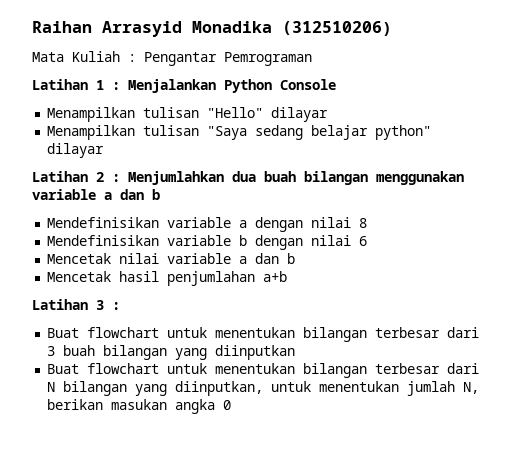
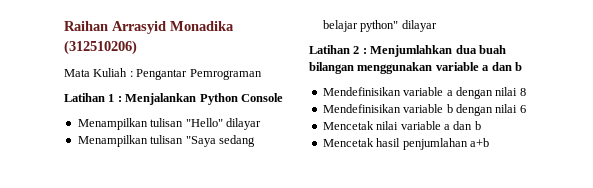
[32,299,120,310] [47,327,480,342] [47,345,296,360] [47,363,480,378] [47,381,480,396] [47,399,232,414] // Latihan 3 : // Buat flowchart untuk menentukan bilangan terbesar dari 3 buah bilangan yang diinputkan // Buat flowchart untuk menentukan bilangan terbesar dari N bilangan yang diinputkan, untuk menentukan jumlah N, berikan masukan angka 0 -> (489, 142) none

